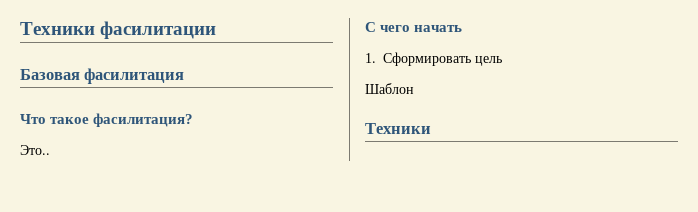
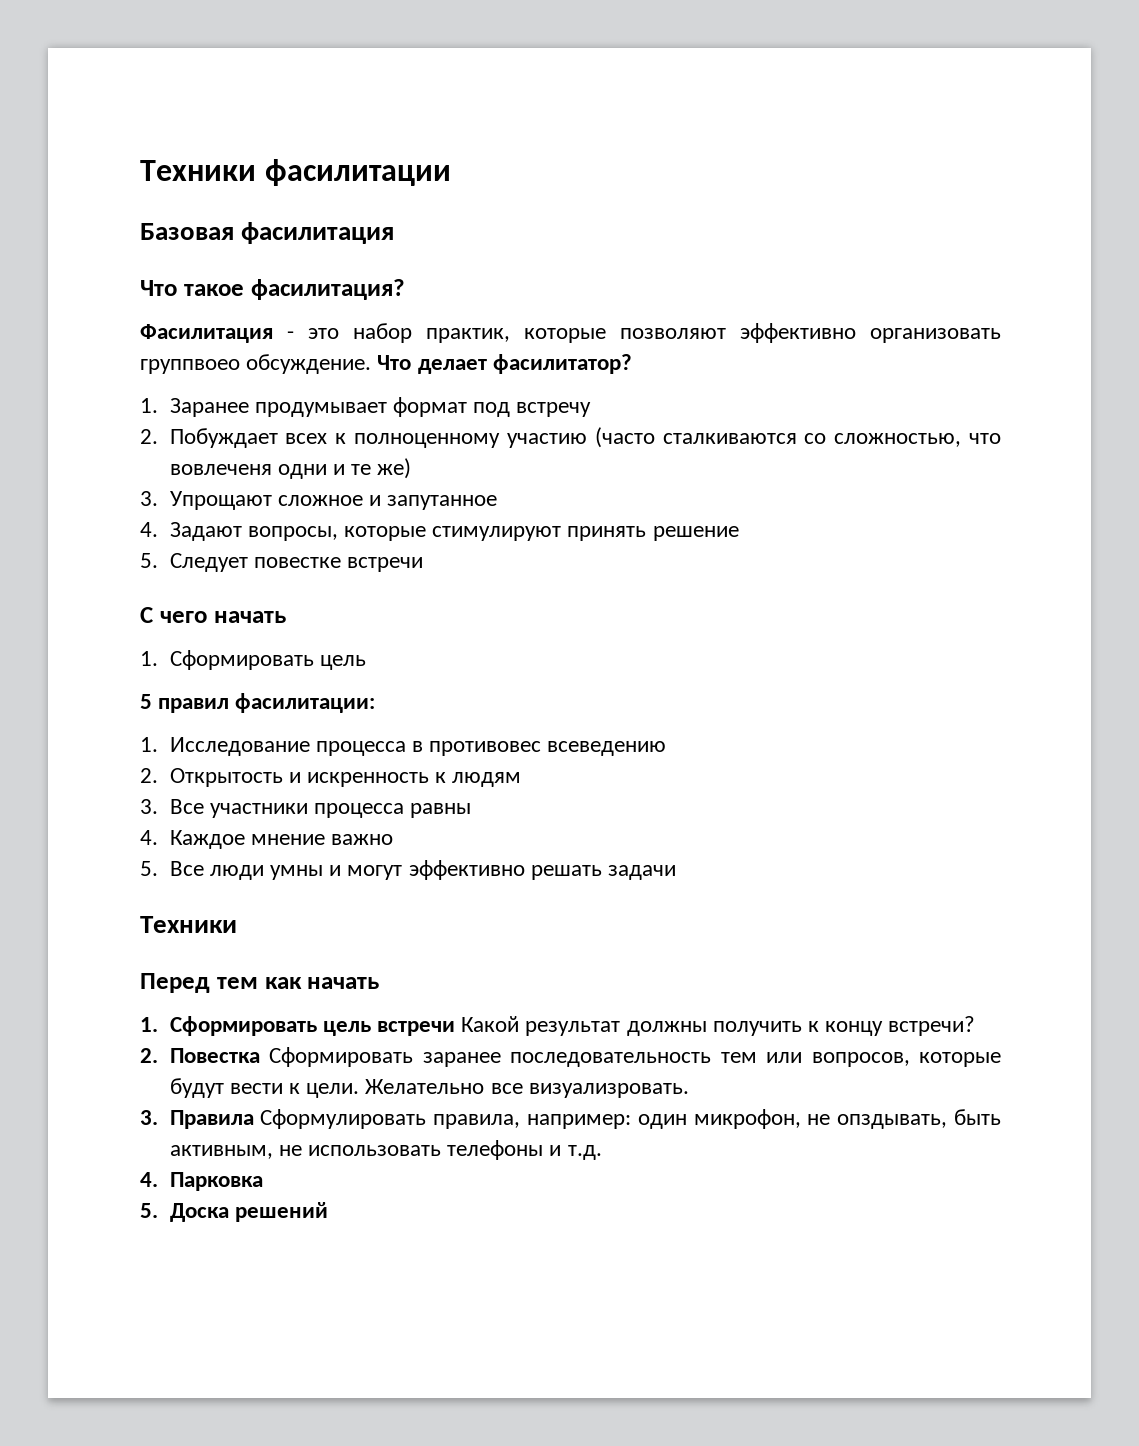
[20,145,50,155] Это.. -> [140,323,1001,343] [140,354,632,374] [140,397,592,417] [140,427,1001,448] [169,458,412,479] [140,491,498,510] [140,522,739,541] [140,553,423,572] Фасилитация - это набор практик, которые позволяют эффективно организовать группвоео обсуждение. Что делает фасилитатор? // 1. Заранее продумывает формат под встречу // 2. Побуждает всех к полноценному участию (часто сталкиваются со сложностью, что вовлеченя одни и те же) // 3. Упрощают сложное и запутанное // 4. Задают вопросы, которые стимулируют принять решение // 5. Следует повестке встречи
[365,83,414,94] [365,123,431,134] Шаблон // Техники -> [140,693,376,713] [140,737,667,756] [140,768,522,787] [140,799,472,818] [140,830,393,849] [140,860,676,880] [140,916,237,933] [140,973,380,993] [140,1016,976,1036] [140,1047,1001,1067] [169,1078,689,1098] [140,1109,1001,1129] [169,1140,602,1160] [140,1172,263,1191] [140,1202,328,1222] 5 правил фасилитации: // 1. Исследование процесса в противовес всеведению // 2. Открытость и искренность к людям // 3. Все участники процесса равны // 4. Каждое мнение важно // 5. Все люди умны и могут эффективно решать задачи // Техники // Перед тем как начать // 1. Сформировать цель встречи Какой результат должны получить к концу встречи? // 2. Повестка Сформировать заранее последовательность тем или вопросов, которые будут вести к цели. Желательно все визуализровать. // 3. Правила Сформулировать правила, например: один микрофон, не опздывать, быть активным, не использовать телефоны и т.д. // 4. Парковка // 5. Доска решений

